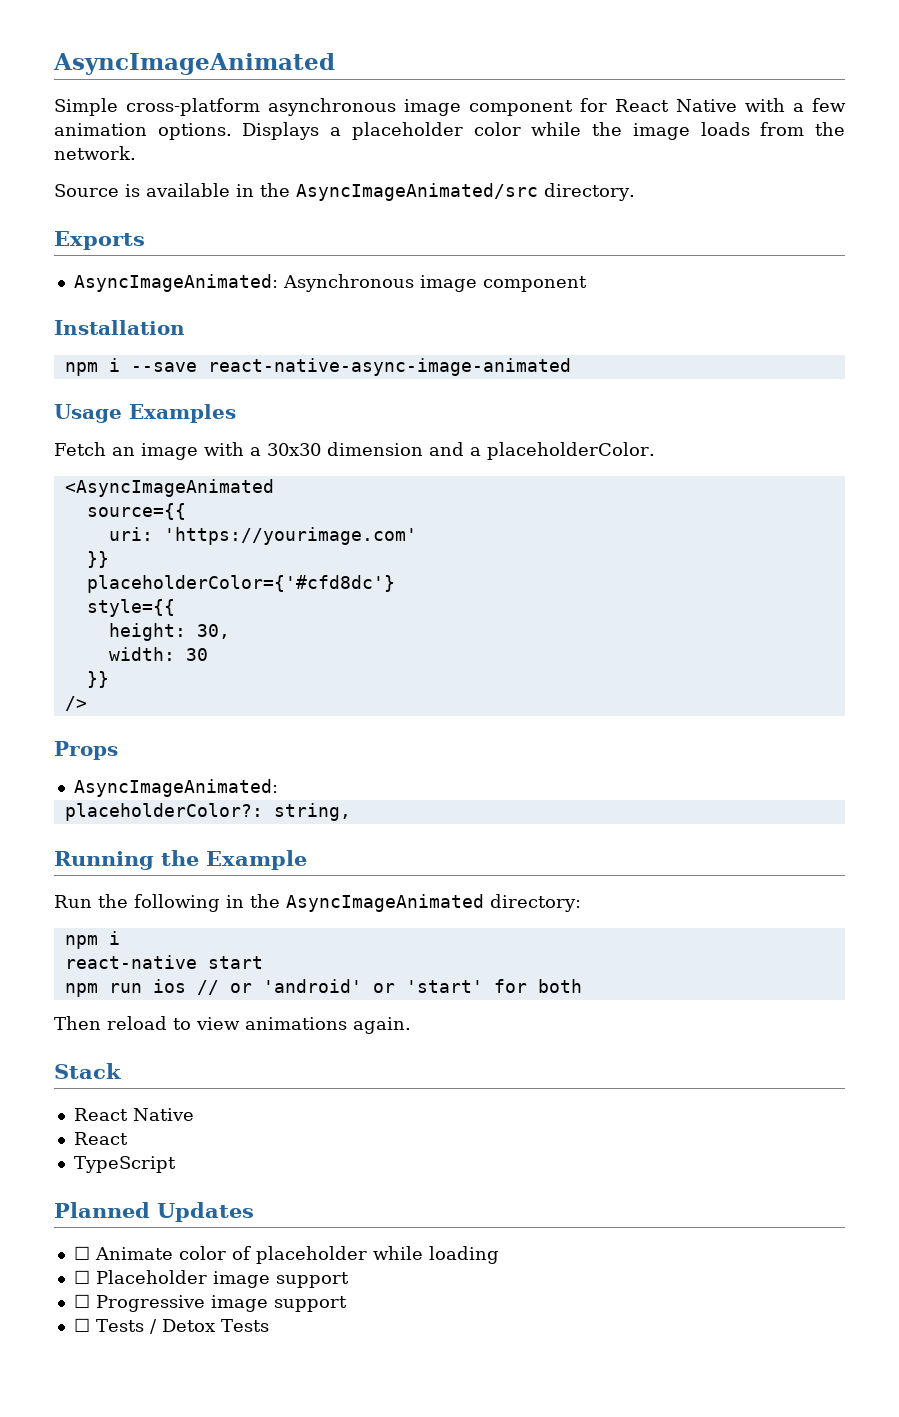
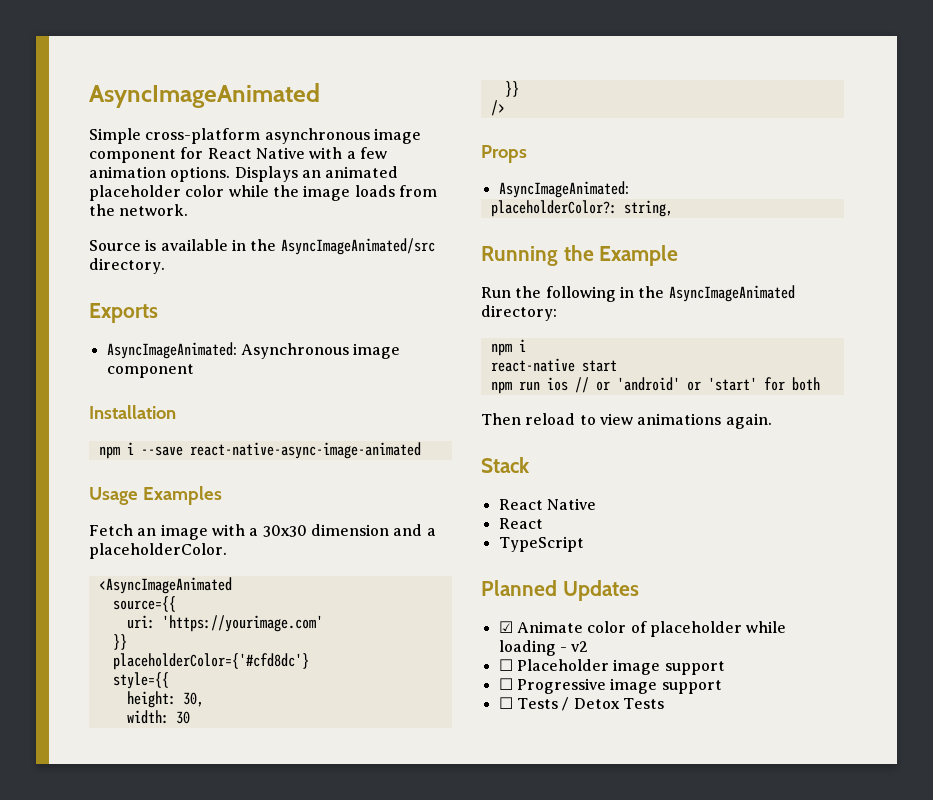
[330,127,342,136] a -> [301,166,399,178] an animated
[73,1246,90,1260] ☐ -> [498,621,513,633] ☑
(499, 1255) none -> [559,641,589,652] - v2

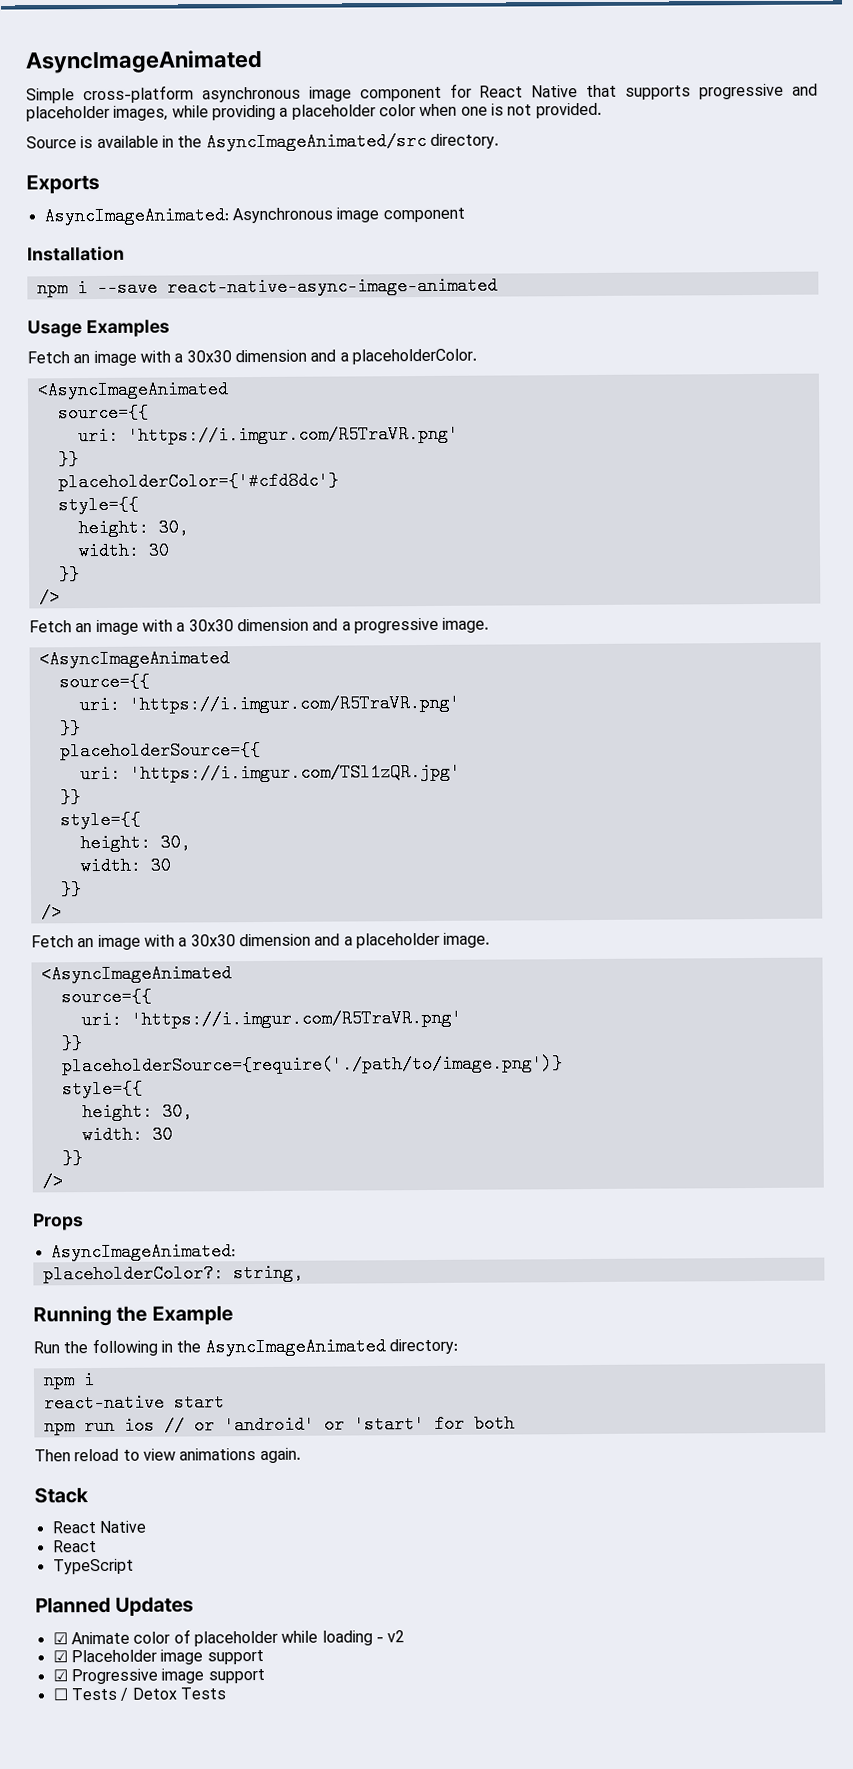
[309,147,387,159] [89,166,399,182] [89,185,437,201] [89,204,189,216] with a few animation options. Displays an animated placeholder color while the image loads from the network. -> [586,83,818,100] [26,102,602,122] that supports progressive and placeholder images, while providing a placeholder color when one is not provided.
[161,615,323,632] 'https://yourimage.com' -> [127,424,459,445] 'https://i.imgur.com/R5TraVR.png'
(505, 108) none -> [29,617,490,636] [38,649,230,669] [58,672,150,692] [78,693,460,715] [58,719,81,738] [59,741,261,761] [79,762,461,784] [59,788,81,807] [59,810,141,830] [79,833,191,853] [79,856,171,876] [59,880,82,899] [40,903,62,922] [31,932,491,951] [40,964,232,984] [60,987,152,1007] [80,1008,462,1030] [60,1034,83,1053] [61,1054,563,1076] [61,1079,143,1099] [81,1102,193,1122] [81,1125,173,1145] [61,1149,83,1168] [41,1172,63,1191] // Fetch an image with a 30x30 dimension and a progressive image. // <AsyncImageAnimated // source={{ // uri: 'https://i.imgur.com/R5TraVR.png' // }} // placeholderSource={{ // uri: 'https://i.imgur.com/TSl1zQR.jpg' // }} // style={{ // height: 30, // width: 30 // }} // /> // Fetch an image with a 30x30 dimension and a placeholder image. // <AsyncImageAnimated // source={{ // uri: 'https://i.imgur.com/R5TraVR.png' // }} // placeholderSource={require('./path/to/image.png')} // style={{ // height: 30, // width: 30 // }} // />
[498,659,513,671] ☐ -> [52,1650,68,1663] ☑
[498,678,513,690] ☐ -> [52,1669,68,1682] ☑

